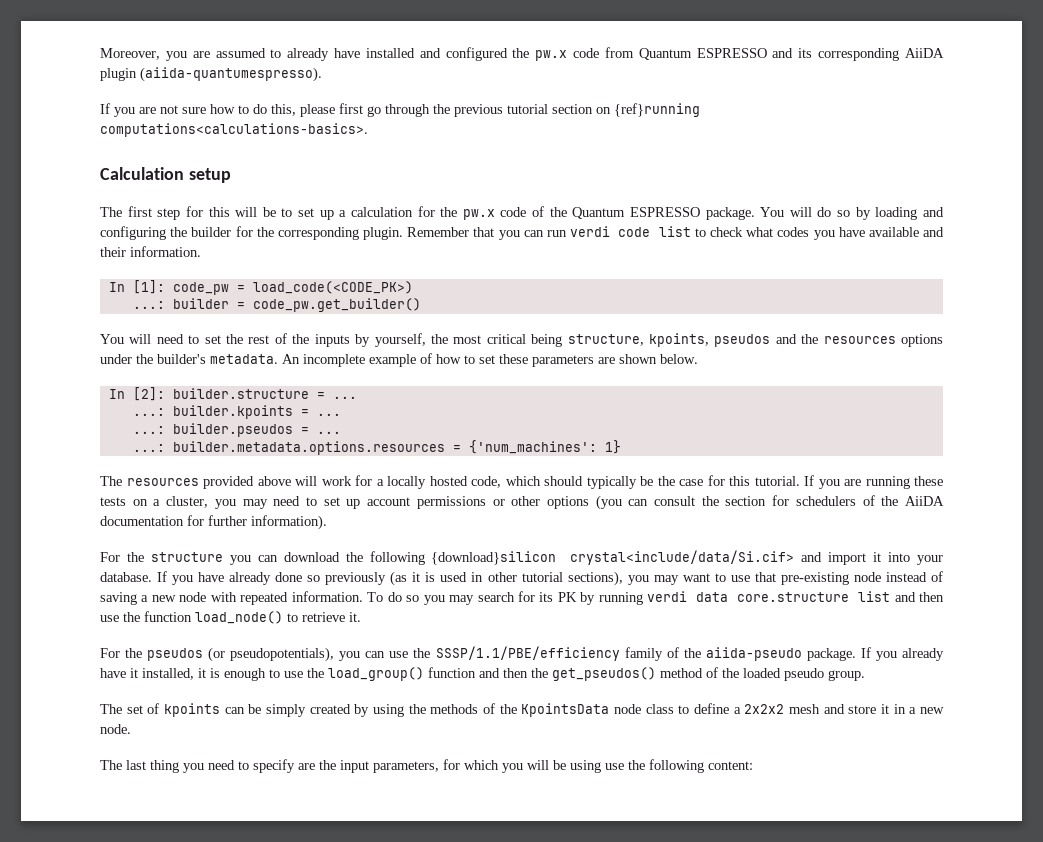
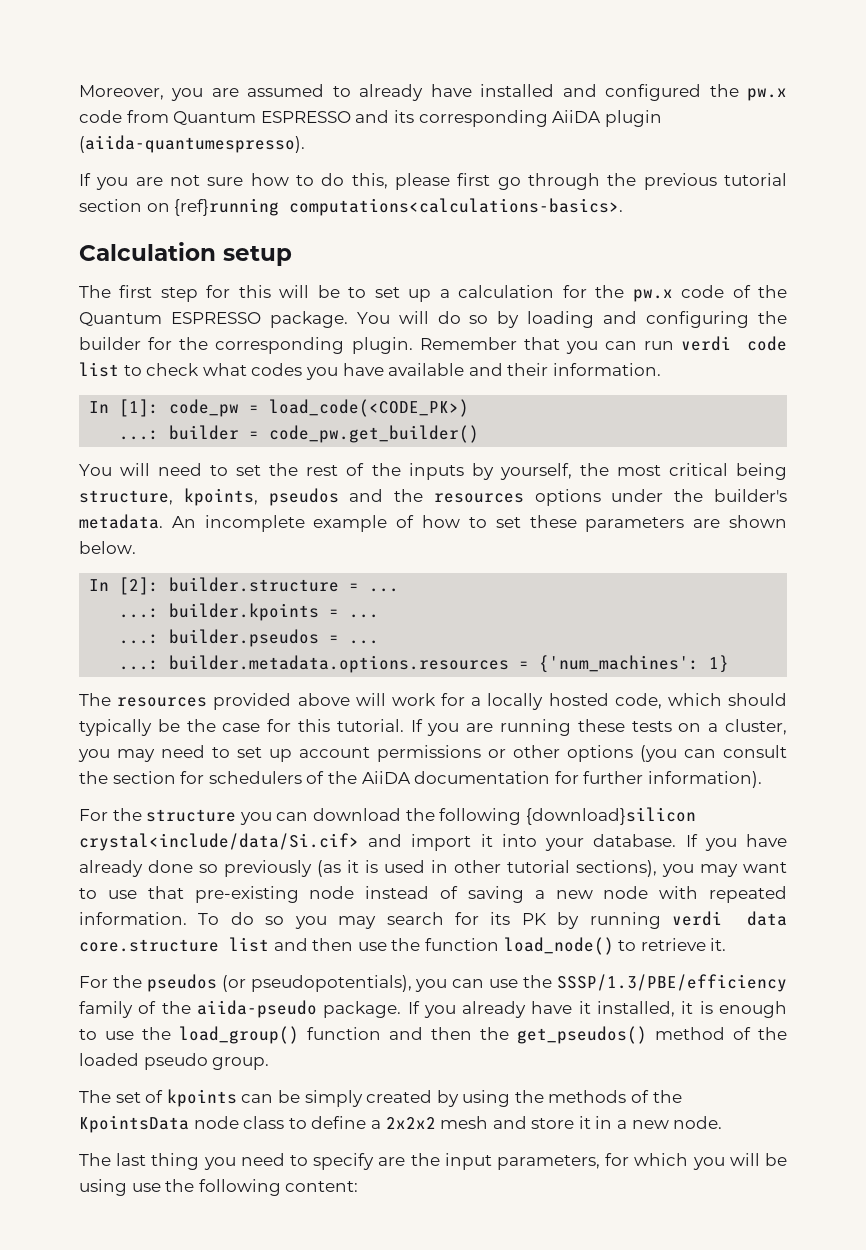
[435,646,620,661] SSSP/1.1/PBE/efficiency -> [556,974,787,992] SSSP/1.3/PBE/efficiency

